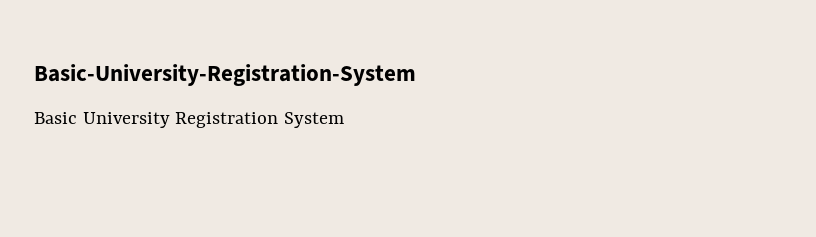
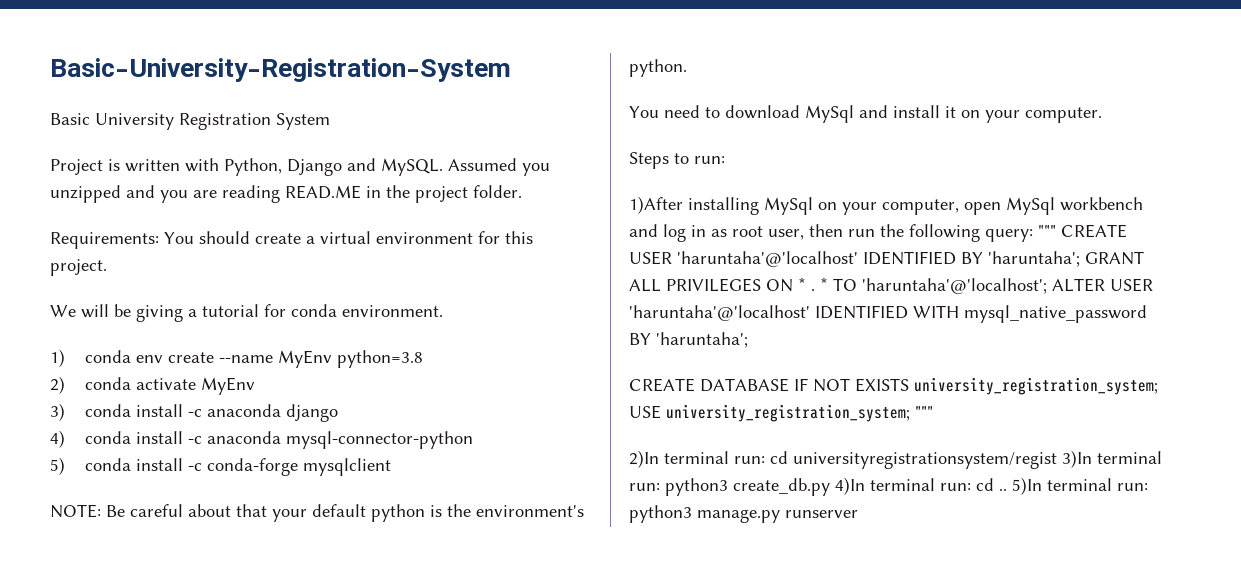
(345, 120) none -> [50,158,550,176] [50,185,522,203] [50,231,533,249] [50,259,107,276] [50,304,443,322] [50,349,423,368] [50,376,255,395] [50,403,338,422] [50,430,473,449] [50,457,391,476] [50,504,584,522] [629,59,687,77] [629,105,1102,123] [629,152,725,169] [629,196,1143,215] [629,224,1127,242] [629,251,1144,267] [629,277,1153,294] [629,305,1147,323] [629,332,748,348] [629,377,1158,395] [629,404,933,422] [629,450,1162,469] [629,477,1148,496] [629,505,858,523] // Project is written with Python, Django and MySQL. Assumed you unzipped and you are reading READ.ME in the project folder. // Requirements: You should create a virtual environment for this project. // We will be giving a tutorial for conda environment. // 1) conda env create --name MyEnv python=3.8 // 2) conda activate MyEnv // 3) conda install -c anaconda django // 4) conda install -c anaconda mysql-connector-python // 5) conda install -c conda-forge mysqlclient // NOTE: Be careful about that your default python is the environment's python. // You need to download MySql and install it on your computer. // Steps to run: // 1)After installing MySql on your computer, open MySql workbench and log in as root user, then run the following query: """ CREATE USER 'haruntaha'@'localhost' IDENTIFIED BY 'haruntaha'; GRANT ALL PRIVILEGES ON * . * TO 'haruntaha'@'localhost'; ALTER USER 'haruntaha'@'localhost' IDENTIFIED WITH mysql_native_password BY 'haruntaha'; // CREATE DATABASE IF NOT EXISTS university_registration_system; USE university_registration_system; """ // 2)In terminal run: cd universityregistrationsystem/regist 3)In terminal run: python3 create_db.py 4)In terminal run: cd .. 5)In terminal run: python3 manage.py runserver

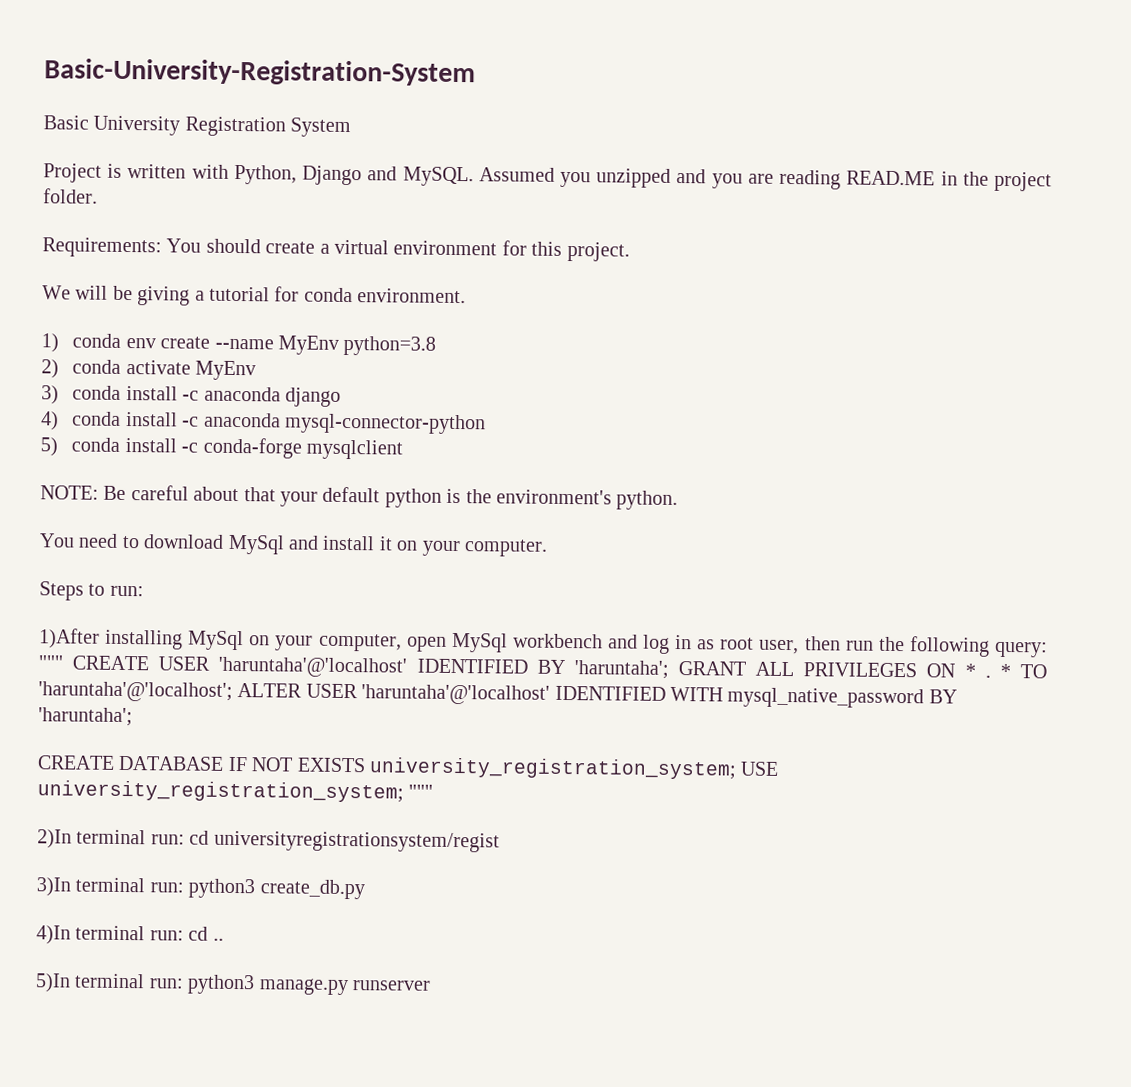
(1057, 460) none -> (500, 841) //
(830, 487) none -> (365, 889) //
(1007, 489) none -> (224, 939) //

